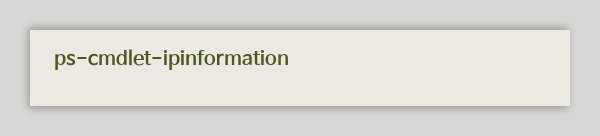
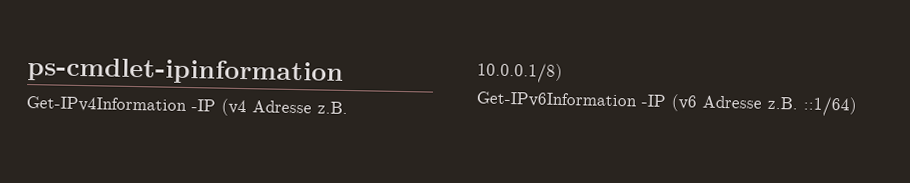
(289, 59) none -> [26,96,348,117] [477,62,563,83] [476,91,857,117] // Get-IPv4Information -IP (v4 Adresse z.B. 10.0.0.1/8) // Get-IPv6Information -IP (v6 Adresse z.B. ::1/64)

